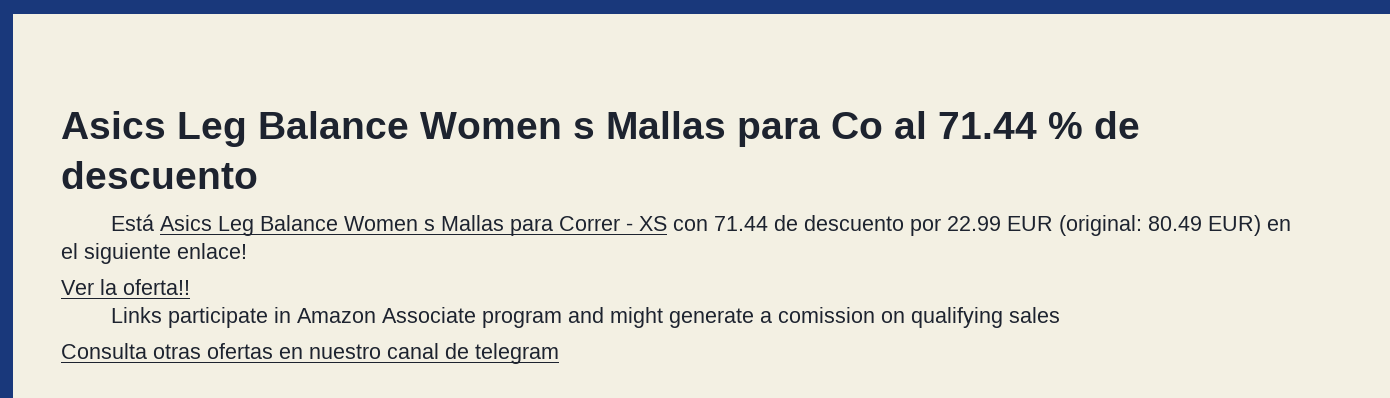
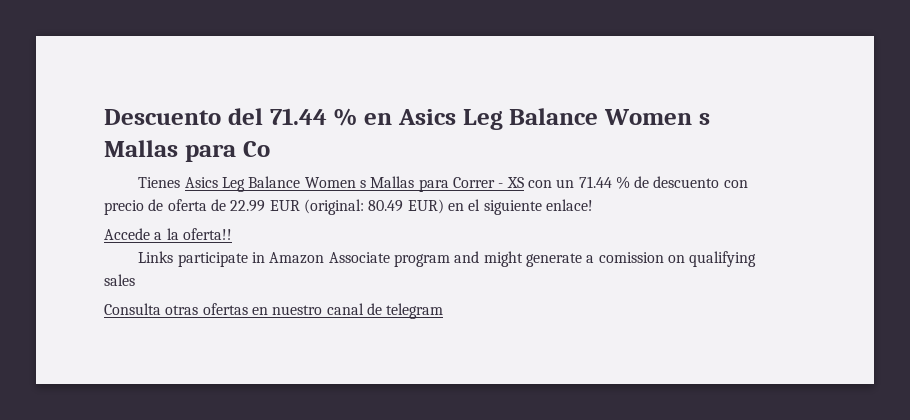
(61, 125) none -> [104,108,392,126] Descuento del 71.44 % en
[894,111,1140,139] [61,161,258,189] [110,214,154,231] al 71.44 % de descuento // Está -> [138,177,181,188] // Tienes
[713,215,941,236] 71.44 de descuento por -> [556,176,748,189] [104,199,226,215] un 71.44 % de descuento con precio de oferta de
[61,280,94,295] Ver -> [104,228,163,240] Accede a

